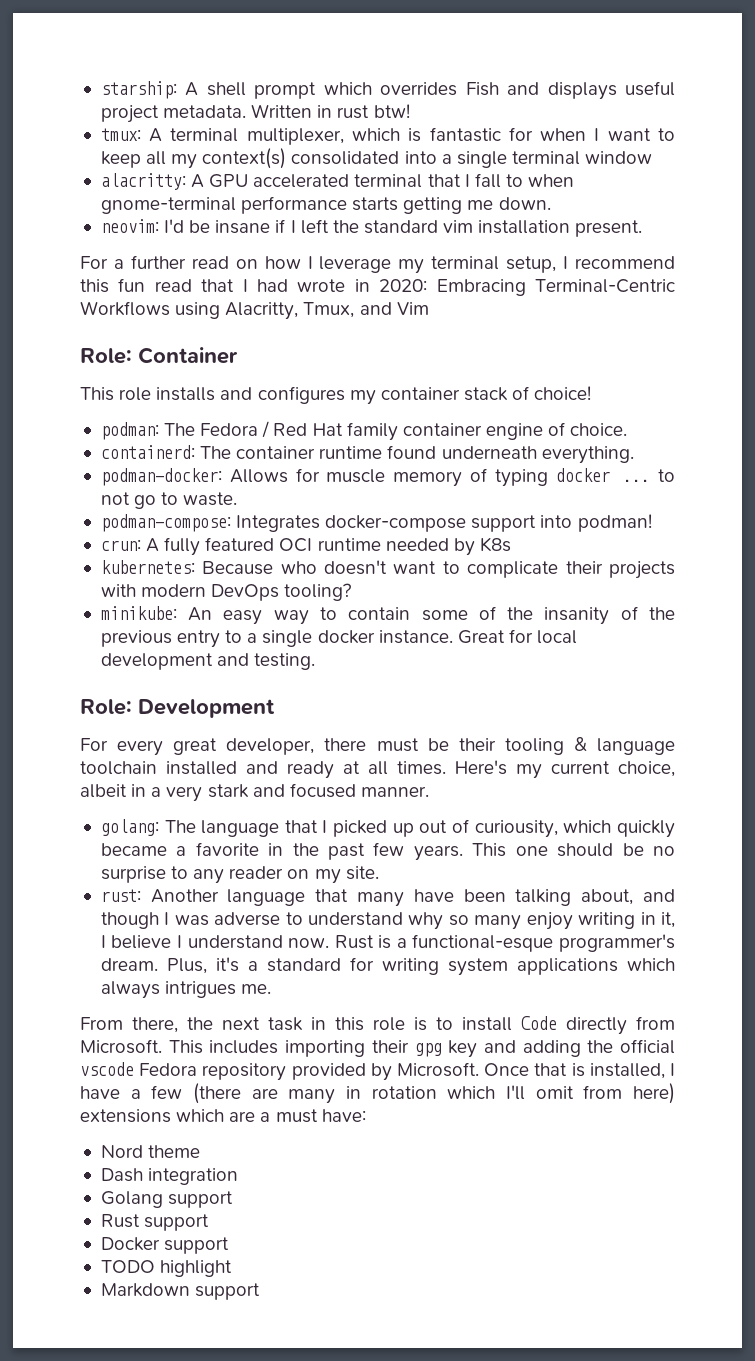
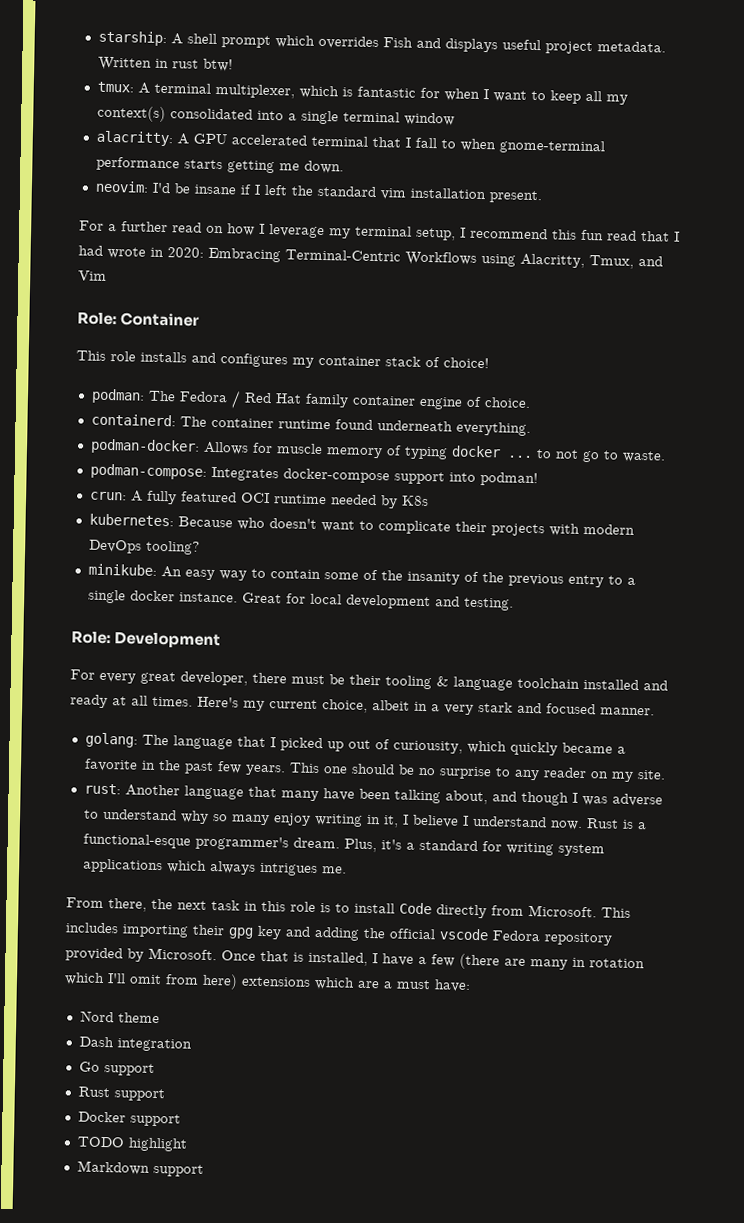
[100,1191,163,1208] Golang -> [78,1061,100,1072] Go

